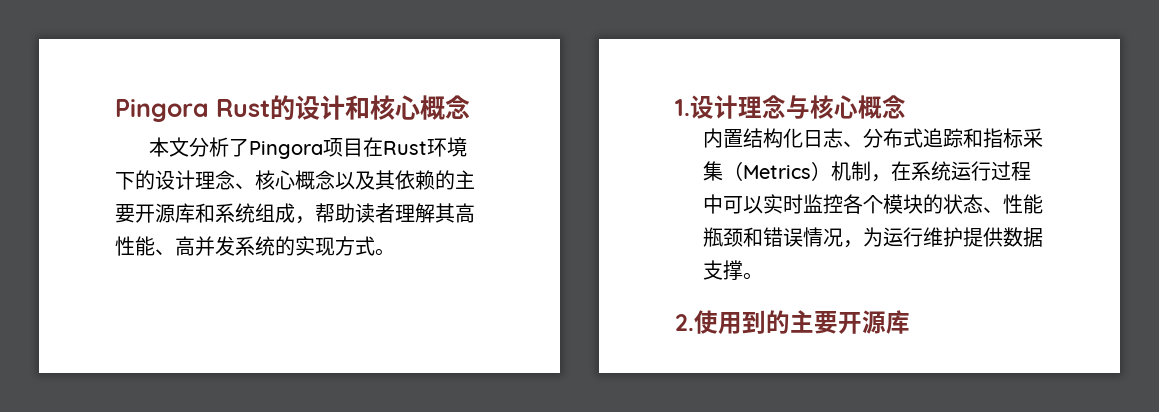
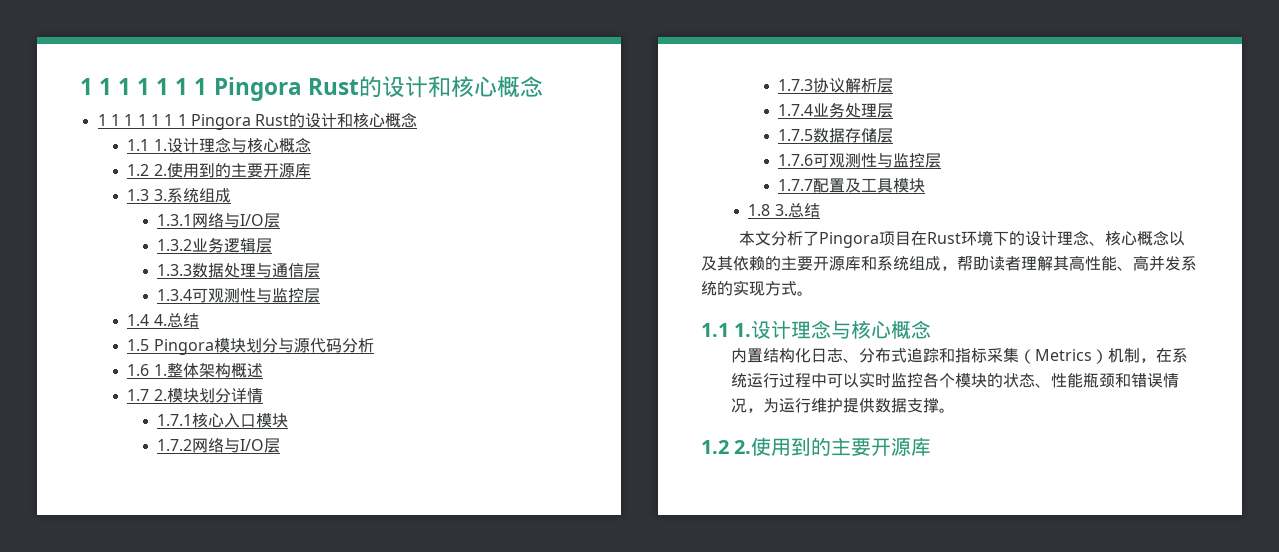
[115,95,470,122] Pingora Rust的设计和核心概念 -> [80,76,543,101] [97,112,418,130] [127,137,311,153] [127,163,311,178] [127,188,231,203] [157,213,281,228] [157,237,273,253] [157,263,321,278] [157,288,321,303] [127,313,199,328] [127,338,374,355] [127,363,263,378] [127,388,263,403] [157,413,289,428] [157,438,281,453] [778,78,894,93] [778,102,894,118] [778,128,894,143] [778,153,942,168] [778,178,926,193] [748,203,820,218] 1 1 1 1 1 1 1 Pingora Rust的设计和核心概念 // 1 1 1 1 1 1 1 Pingora Rust的设计和核心概念 // 1.1 1.设计理念与核心概念 // 1.2 2.使用到的主要开源库 // 1.3 3.系统组成 // 1.3.1网络与I/O层 // 1.3.2业务逻辑层 // 1.3.3数据处理与通信层 // 1.3.4可观测性与监控层 // 1.4 4.总结 // 1.5 Pingora模块划分与源代码分析 // 1.6 1.整体架构概述 // 1.7 2.模块划分详情 // 1.7.1核心入口模块 // 1.7.2网络与I/O层 // 1.7.3协议解析层 // 1.7.4业务处理层 // 1.7.5数据存储层 // 1.7.6可观测性与监控层 // 1.7.7配置及工具模块 // 1.8 3.总结
(395, 252) none -> [701,323,729,337] 1.1
(764, 276) none -> [701,440,729,454] 1.2

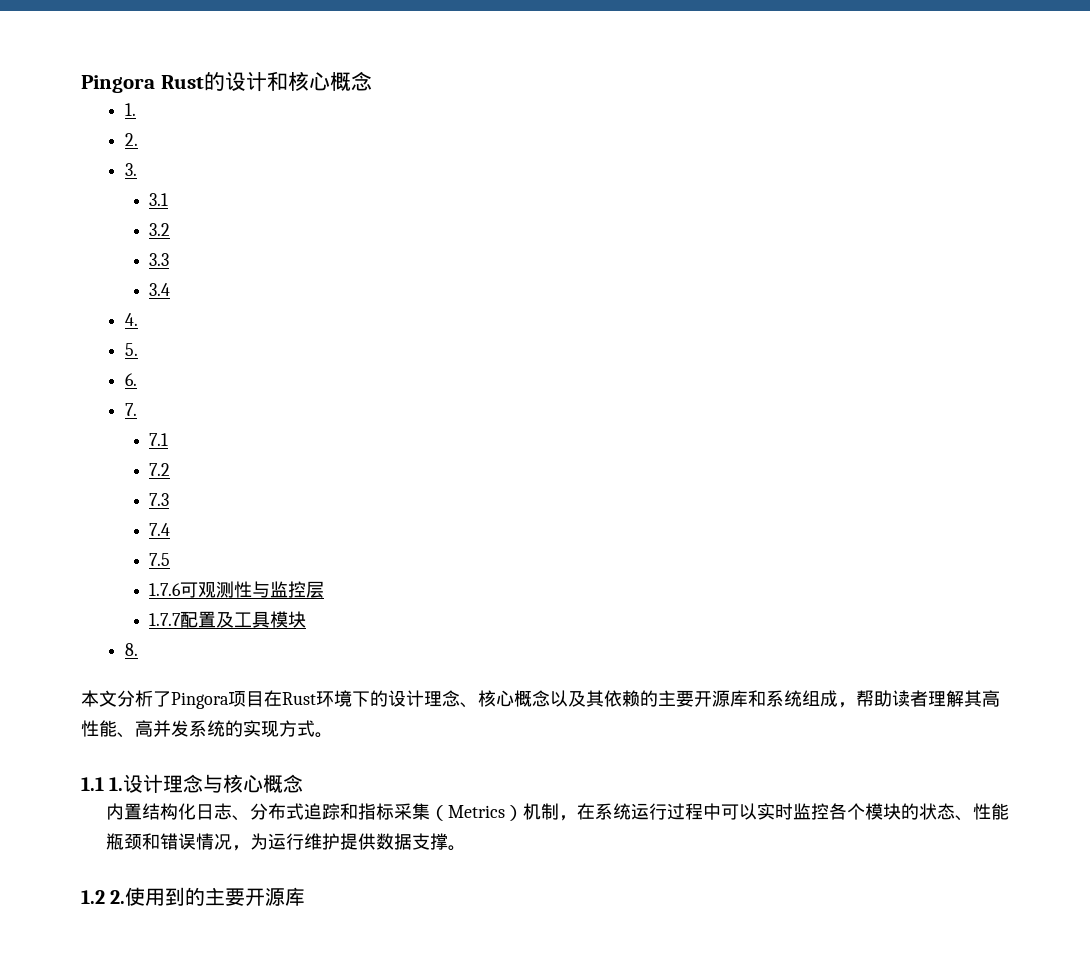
[80,76,543,101] [97,112,418,130] [127,137,311,153] [127,163,311,178] [127,188,231,203] [157,213,281,228] [157,237,273,253] [157,263,321,278] [157,288,321,303] [127,313,199,328] [127,338,374,355] [127,363,263,378] [127,388,263,403] [157,413,289,428] [157,438,281,453] [778,78,894,93] [778,102,894,118] [778,128,894,143] 1 1 1 1 1 1 1 Pingora Rust的设计和核心概念 // 1 1 1 1 1 1 1 Pingora Rust的设计和核心概念 // 1.1 1.设计理念与核心概念 // 1.2 2.使用到的主要开源库 // 1.3 3.系统组成 // 1.3.1网络与I/O层 // 1.3.2业务逻辑层 // 1.3.3数据处理与通信层 // 1.3.4可观测性与监控层 // 1.4 4.总结 // 1.5 Pingora模块划分与源代码分析 // 1.6 1.整体架构概述 // 1.7 2.模块划分详情 // 1.7.1核心入口模块 // 1.7.2网络与I/O层 // 1.7.3协议解析层 // 1.7.4业务处理层 // 1.7.5数据存储层 -> [81,71,372,93] [124,103,136,116] [124,133,138,146] [124,163,137,176] [149,193,169,206] [149,223,171,236] [149,253,170,266] [149,283,171,296] [124,313,138,326] [124,343,138,356] [124,373,137,386] [124,403,137,416] [149,433,169,446] [149,463,171,476] [149,493,170,506] [149,523,171,536] [149,553,171,566] Pingora Rust的设计和核心概念 // 1. // 2. // 3. // 3.1 // 3.2 // 3.3 // 3.4 // 4. // 5. // 6. // 7. // 7.1 // 7.2 // 7.3 // 7.4 // 7.5
[748,203,820,218] 1.8 3.总结 -> [124,643,138,656] 8.

